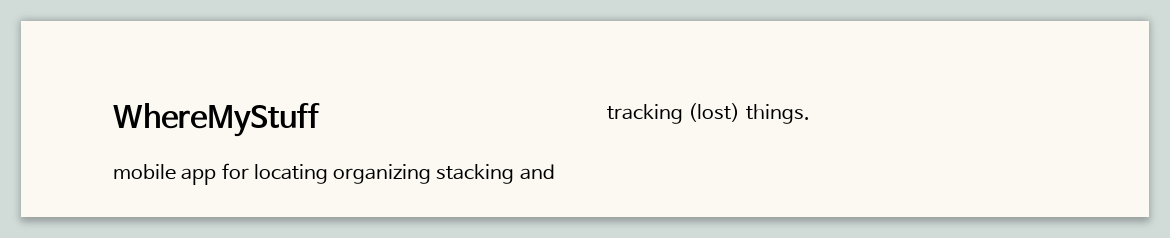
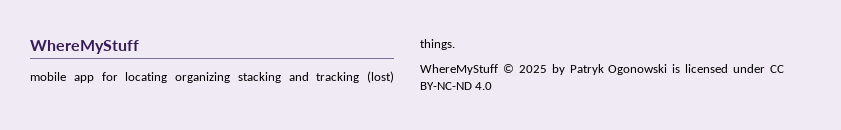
(810, 114) none -> [420,64,784,75] [420,82,493,90] // WhereMyStuff © 2025 by Patryk Ogonowski is licensed under CC BY-NC-ND 4.0

